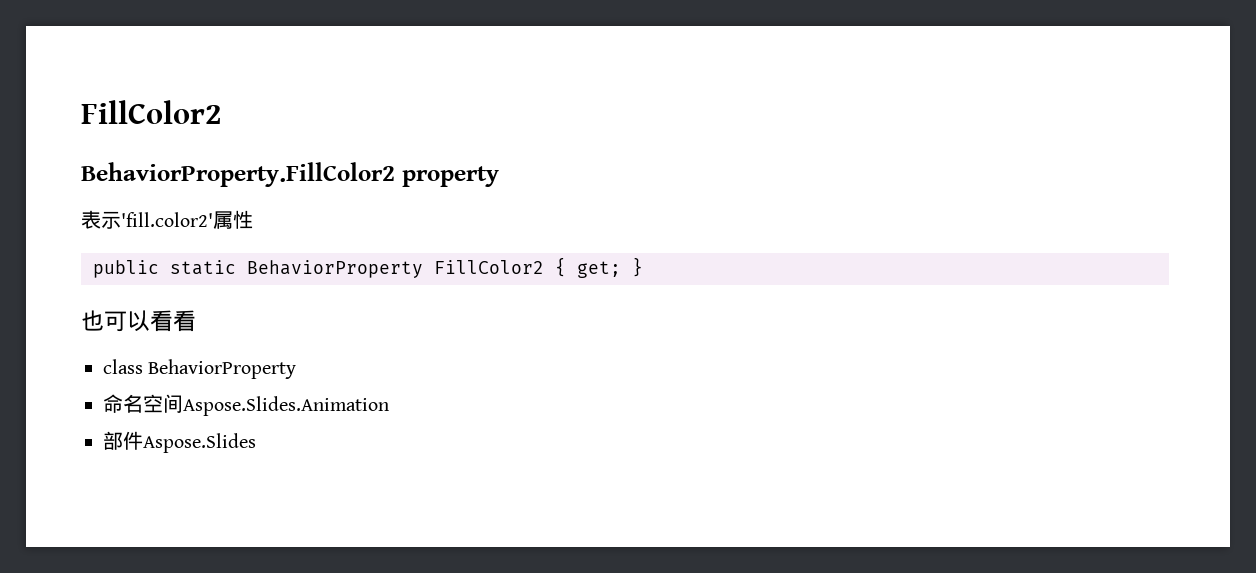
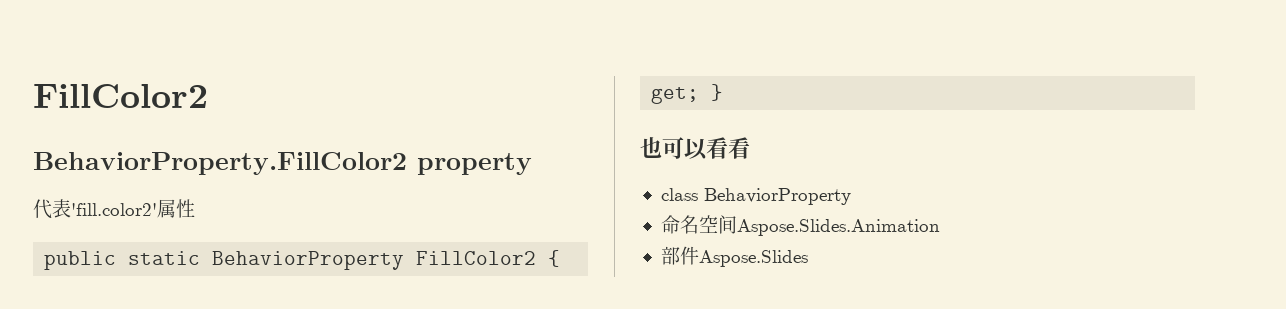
[81,210,121,229] 表示 -> [33,199,71,219] 代表

